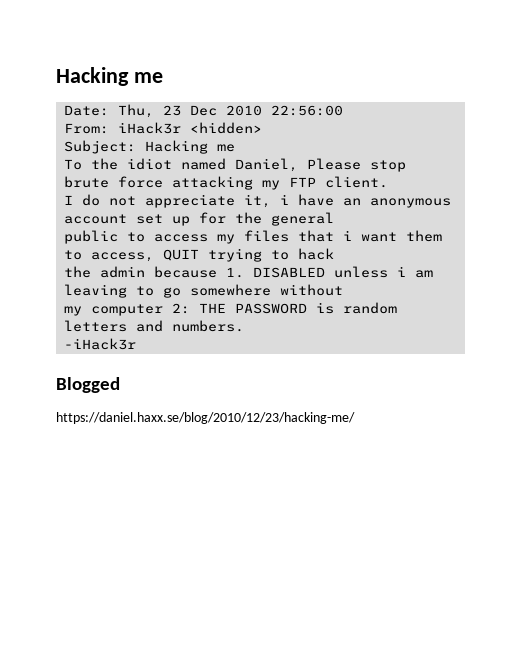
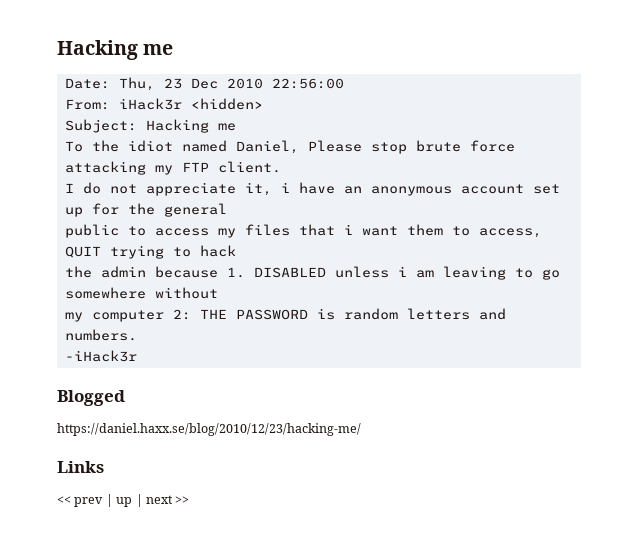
(355, 418) none -> [57,461,104,473] [57,494,190,507] // Links // << prev | up | next >>

